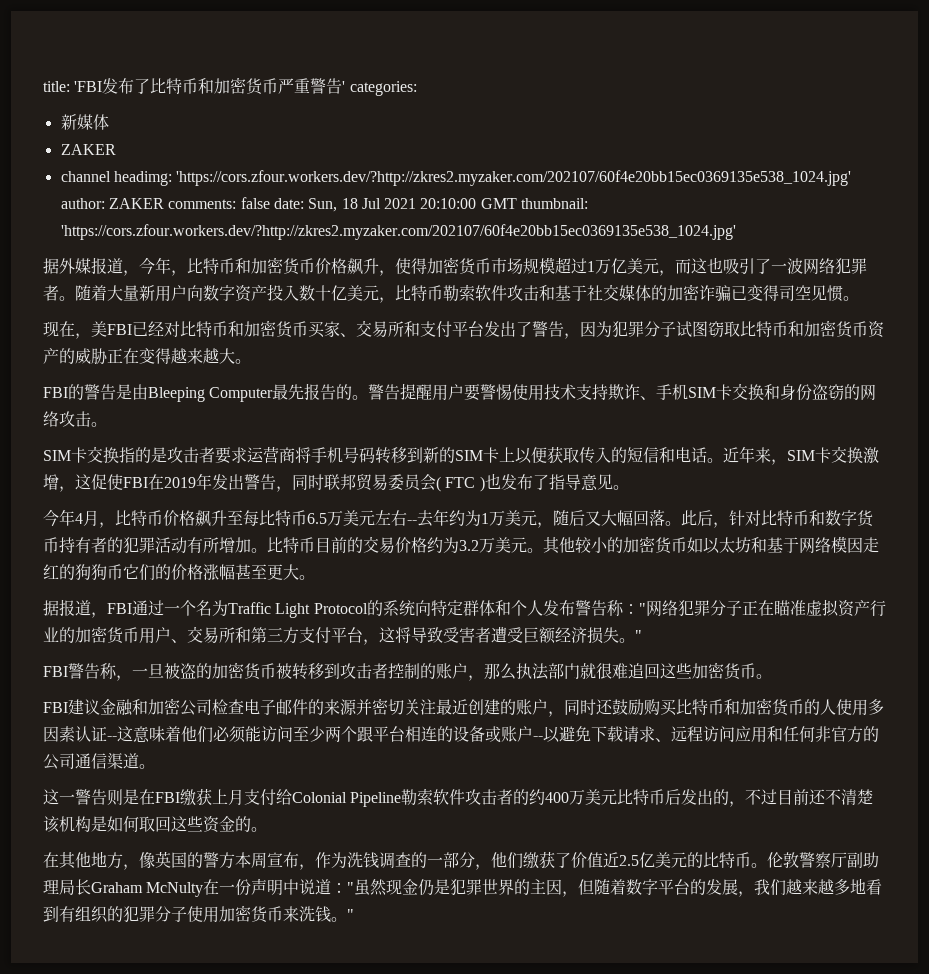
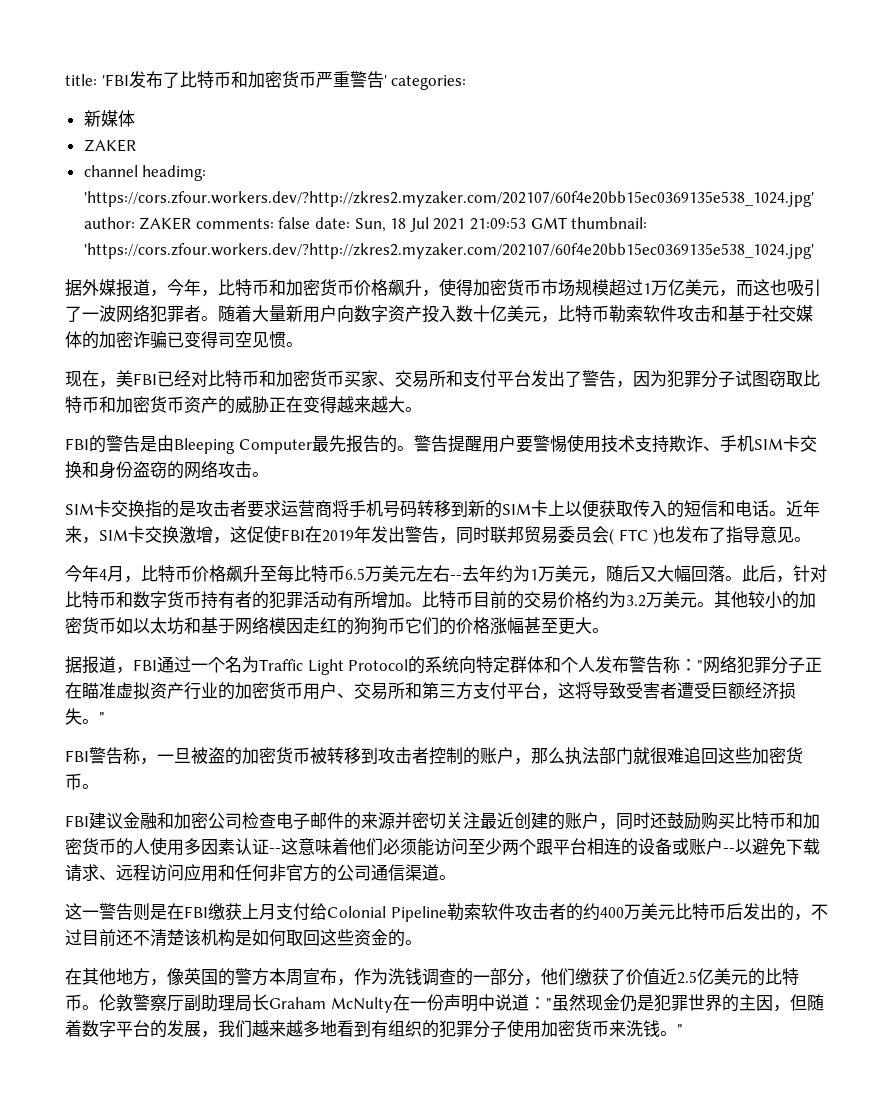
[420,198,477,209] 20:10:00 -> [470,217,527,230] 21:09:53

